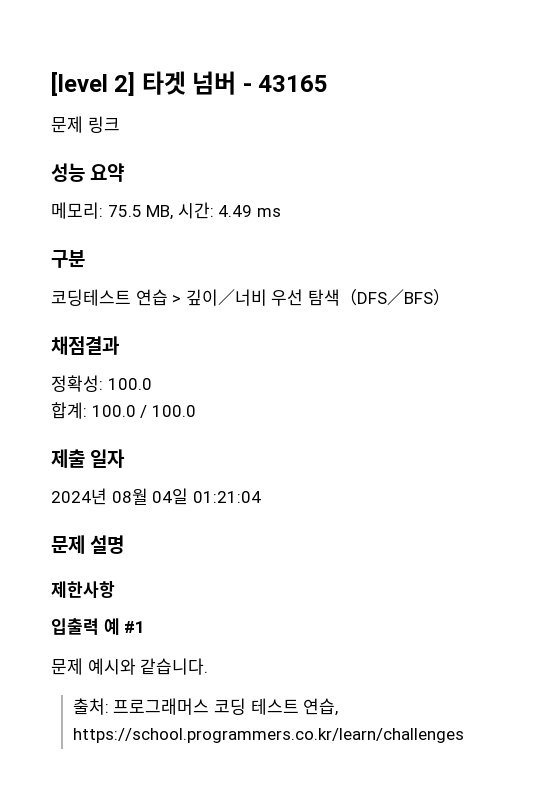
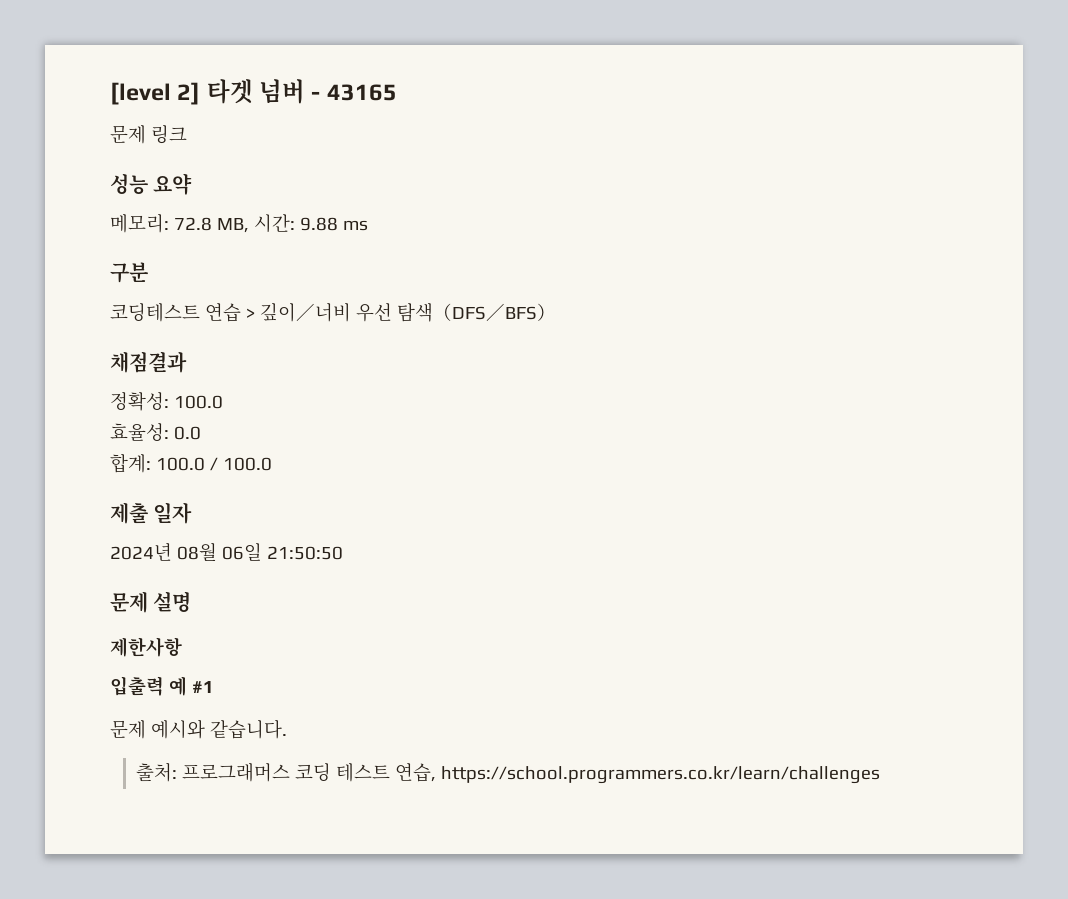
[107,205,142,217] 75.5 -> [173,217,212,231] 72.8
[218,205,253,217] 4.49 -> [299,217,338,231] 9.88
(152, 384) none -> [110,423,201,441] // 효율성: 0.0
[152,488,261,505] 04일 01:21:04 -> [221,543,343,561] 06일 21:50:50

